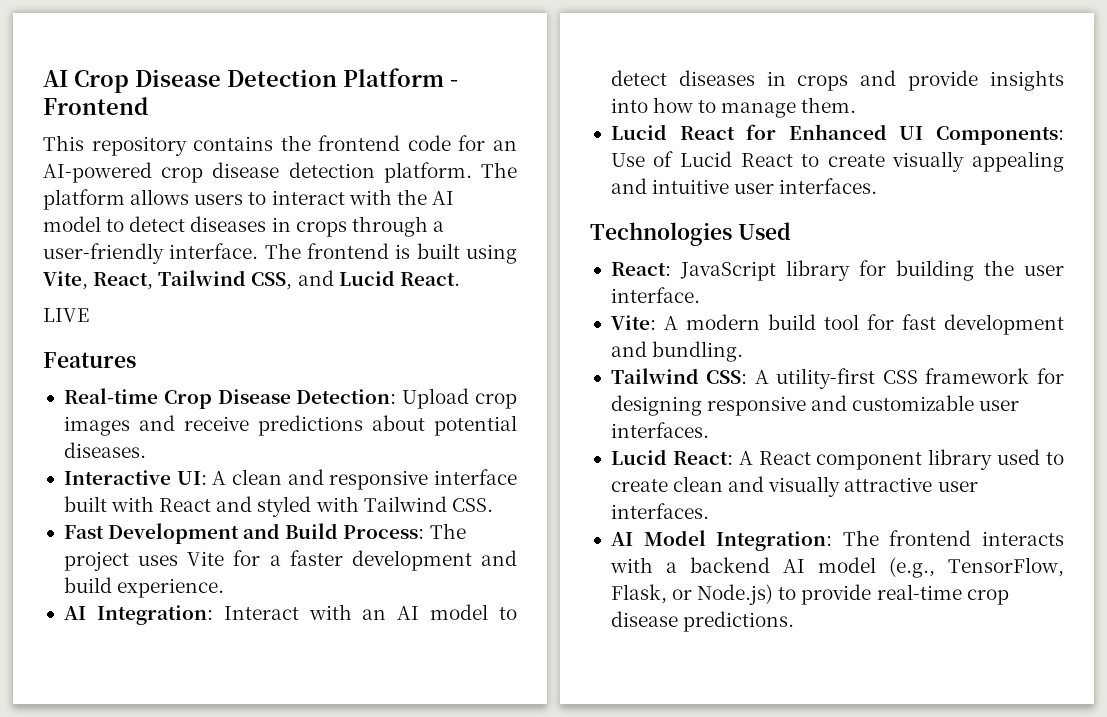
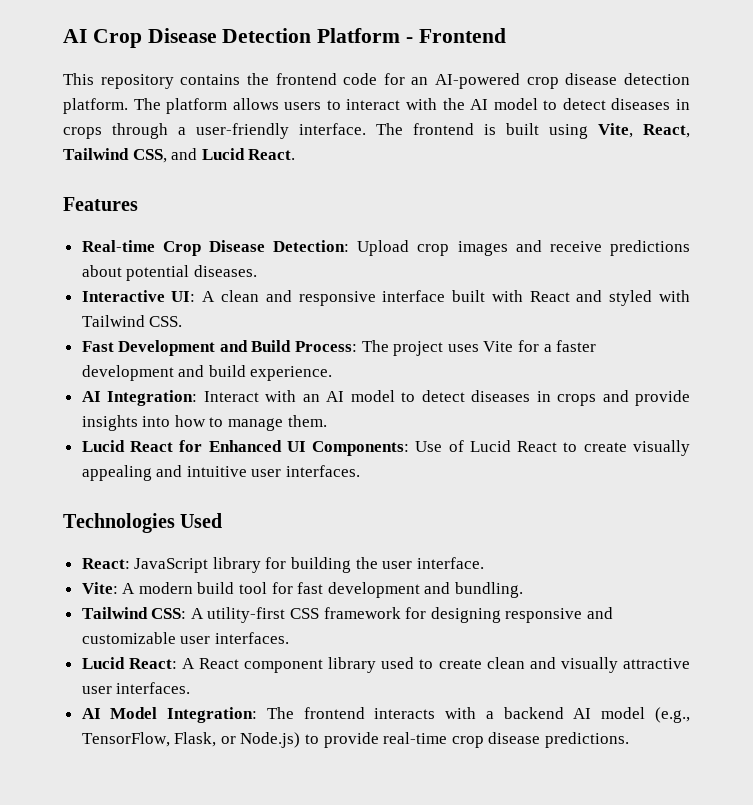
[43,308,89,322] // LIVE -> (296, 154) none

